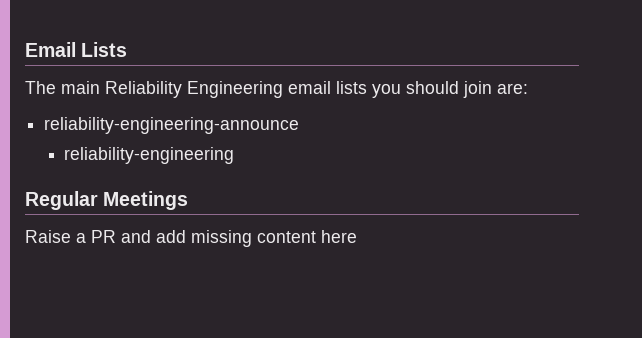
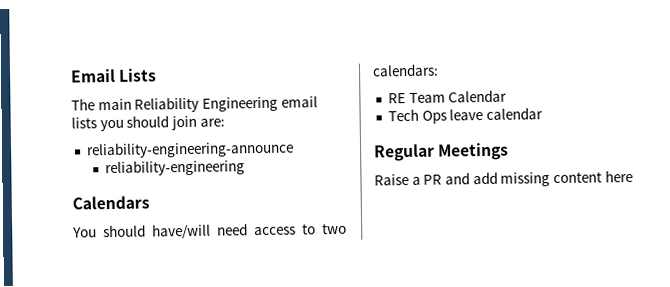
(235, 155) none -> [72,195,150,210] [72,222,347,240] [372,63,439,77] [387,89,508,104] [387,107,543,124] // Calendars // You should have/will need access to two calendars: // RE Team Calendar // Tech Ops leave calendar

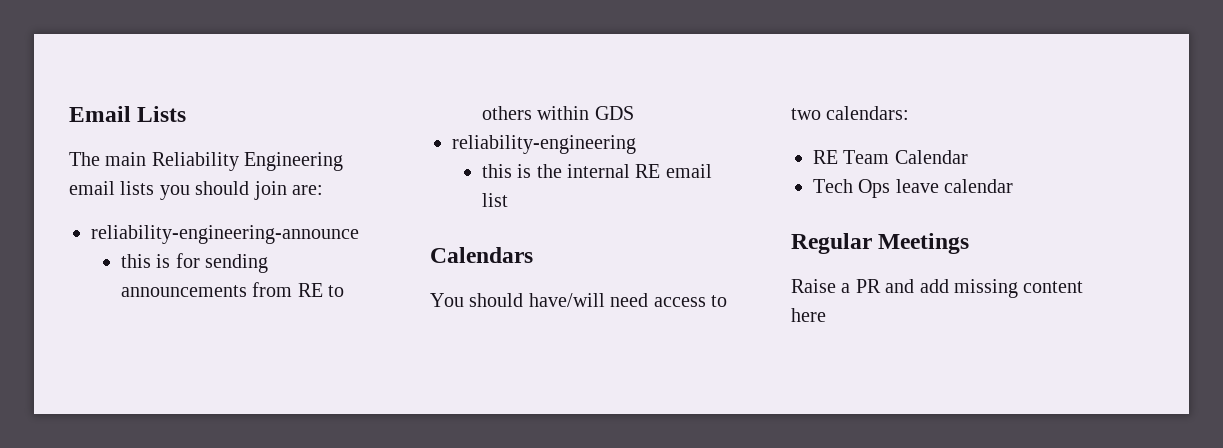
[105,159,246,177] reliability-engineering -> [120,253,269,273] [120,282,345,297] [481,106,634,120] [452,135,636,154] [481,164,712,178] [481,193,508,207] this is for sending announcements from RE to others within GDS // reliability-engineering // this is the internal RE email list

